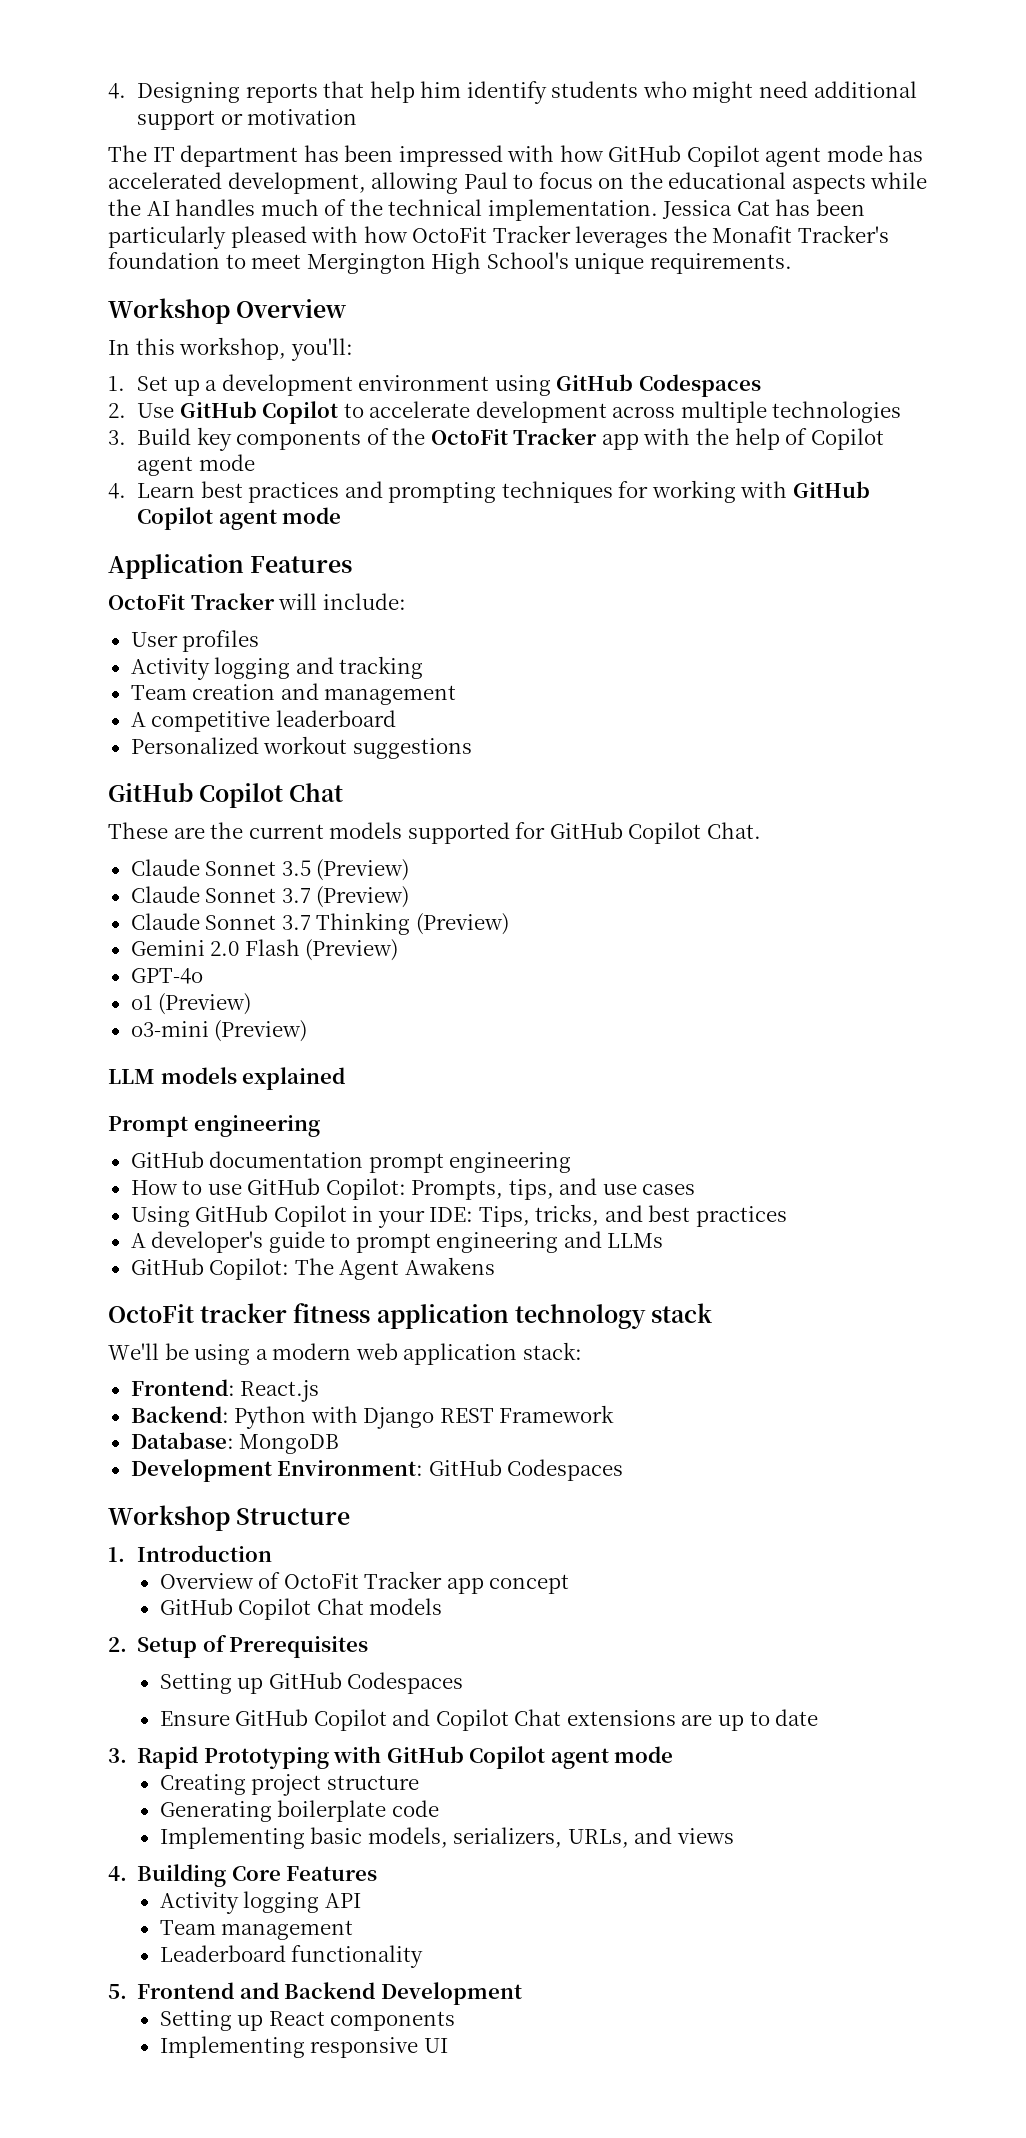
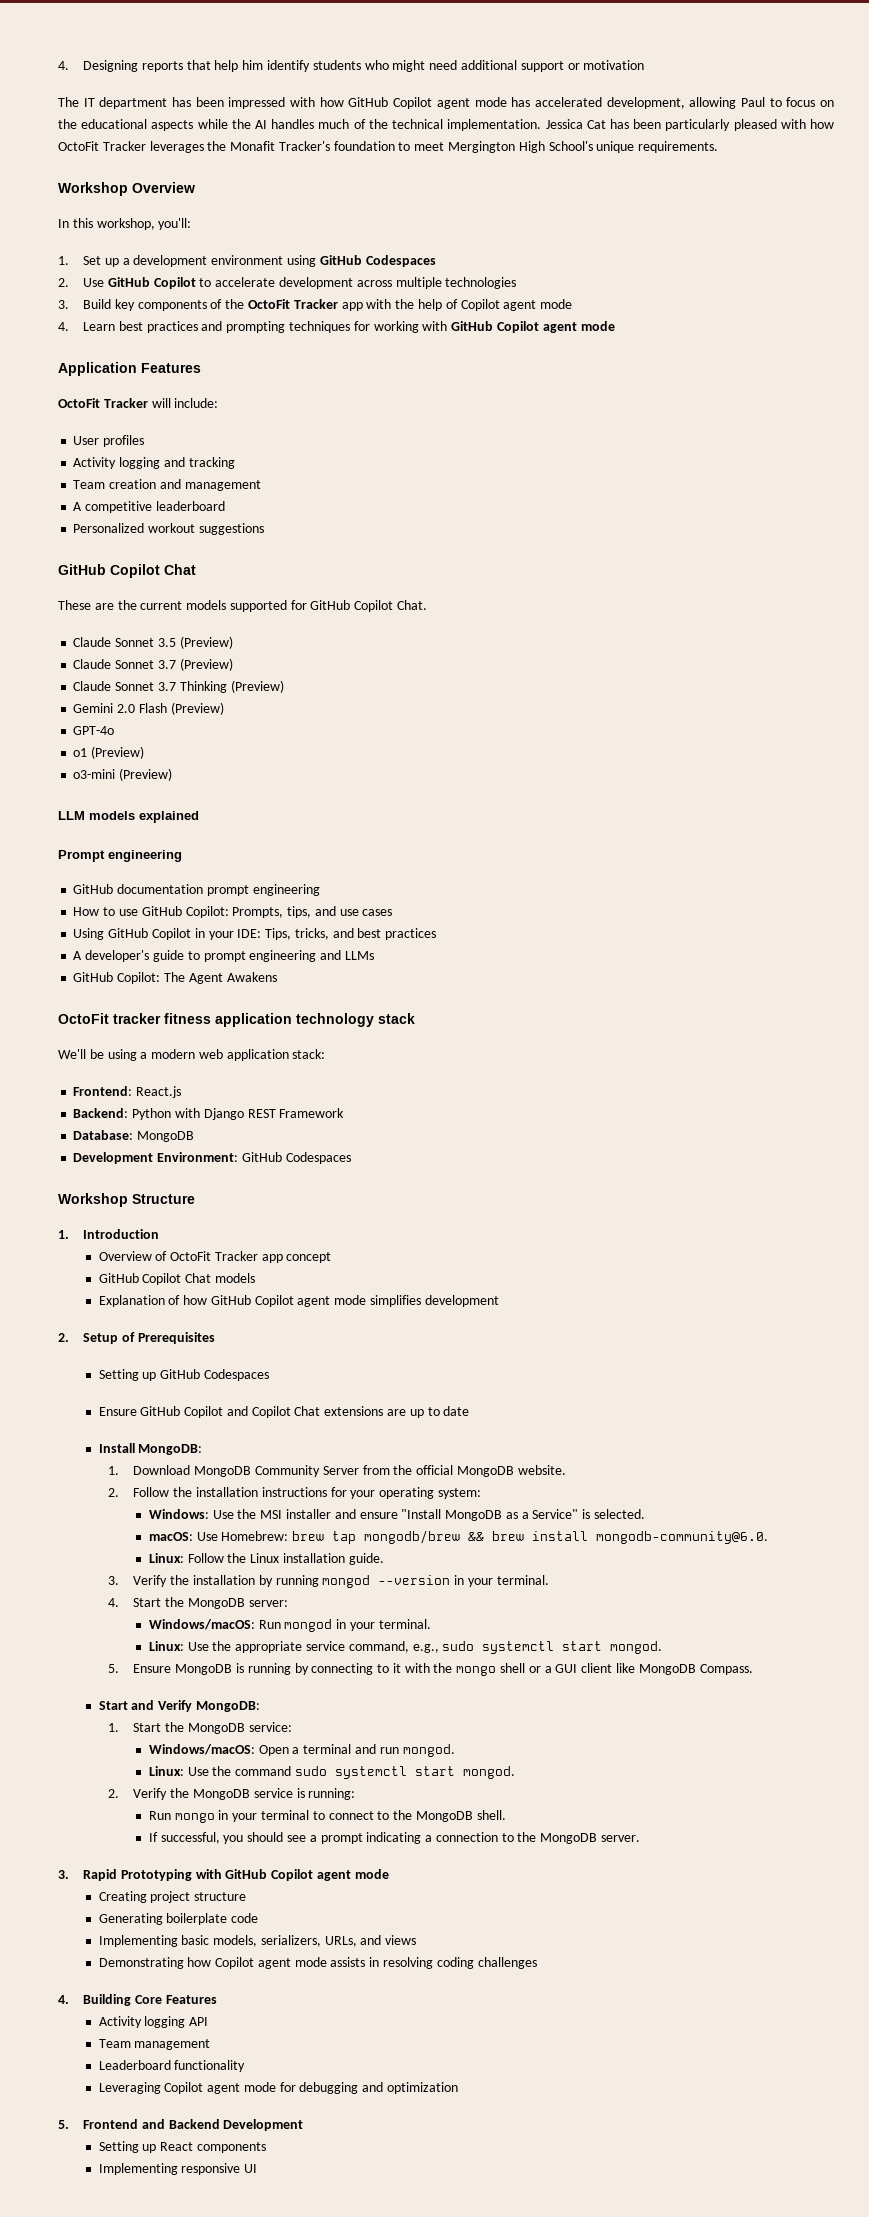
(443, 1606) none -> [98,1295,499,1307] // Explanation of how GitHub Copilot agent mode simplifies development
(819, 1717) none -> [98,1443,203,1455] [108,1465,566,1477] [108,1487,481,1499] [148,1509,645,1521] [148,1530,769,1544] [148,1553,384,1565] [108,1575,549,1588] [108,1597,288,1609] [148,1619,431,1632] [148,1641,663,1654] [108,1663,753,1676] [98,1700,260,1712] [108,1722,292,1734] [148,1744,455,1757] [148,1766,515,1779] [108,1788,356,1800] [148,1810,506,1823] [148,1832,640,1844] // Install MongoDB: // 1. Download MongoDB Community Server from the official MongoDB website. // 2. Follow the installation instructions for your operating system: // Windows: Use the MSI installer and ensure "Install MongoDB as a Service" is selected. // macOS: Use Homebrew: brew tap mongodb/brew && brew install mongodb-community@6.0. // Linux: Follow the Linux installation guide. // 3. Verify the installation by running mongod --version in your terminal. // 4. Start the MongoDB server: // Windows/macOS: Run mongod in your terminal. // Linux: Use the appropriate service command, e.g., sudo systemctl start mongod. // 5. Ensure MongoDB is running by connecting to it with the mongo shell or a GUI client like MongoDB Compass. // Start and Verify MongoDB: // 1. Start the MongoDB service: // Windows/macOS: Open a terminal and run mongod. // Linux: Use the command sudo systemctl start mongod. // 2. Verify the MongoDB service is running: // Run mongo in your terminal to connect to the MongoDB shell. // If successful, you should see a prompt indicating a connection to the MongoDB server.
(734, 1836) none -> [98,1957,537,1969] // Demonstrating how Copilot agent mode assists in resolving coding challenges
(424, 1956) none -> [98,2082,459,2094] // Leveraging Copilot agent mode for debugging and optimization

